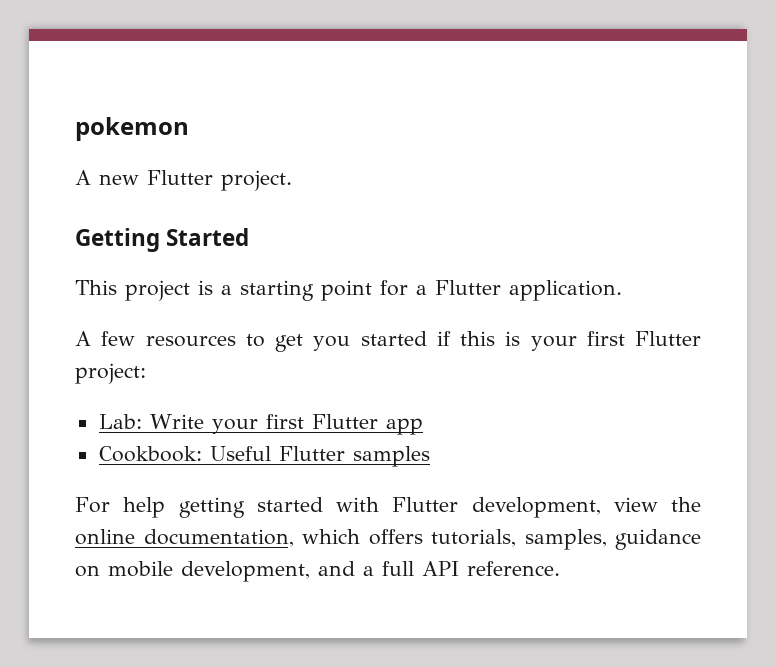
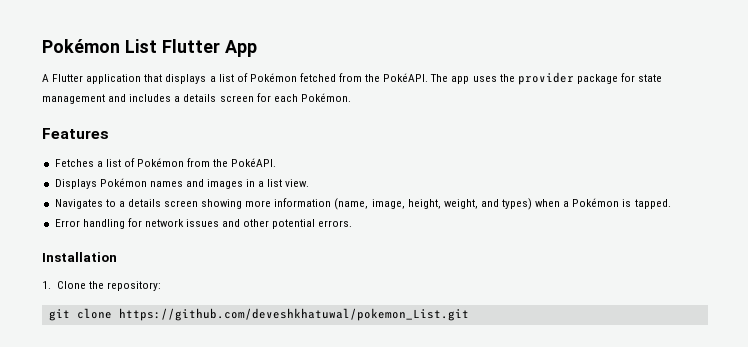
[75,117,189,141] [75,170,292,191] [75,228,250,252] [75,280,622,301] [75,331,701,352] [75,363,146,384] [98,414,423,435] [98,446,430,467] [75,497,701,518] [75,529,701,550] [75,561,560,582] pokemon // A new Flutter project. // Getting Started // This project is a starting point for a Flutter application. // A few resources to get you started if this is your first Flutter project: // Lab: Write your first Flutter app // Cookbook: Useful Flutter samples // For help getting started with Flutter development, view the online documentation, which offers tutorials, samples, guidance on mobile development, and a full API reference. -> [42,39,257,57] [42,72,663,85] [42,93,351,104] [42,128,109,139] [54,158,277,167] [54,178,310,189] [54,198,671,210] [54,218,353,229] [42,252,117,262] [42,281,161,291] [48,308,469,321] Pokémon List Flutter App // A Flutter application that displays a list of Pokémon fetched from the PokéAPI. The app uses the provider package for state management and includes a details screen for each Pokémon. // Features // Fetches a list of Pokémon from the PokéAPI. // Displays Pokémon names and images in a list view. // Navigates to a details screen showing more information (name, image, height, weight, and types) when a Pokémon is tapped. // Error handling for network issues and other potential errors. // Installation // 1. Clone the repository: // git clone https://github.com/deveshkhatuwal/pokemon_List.git

